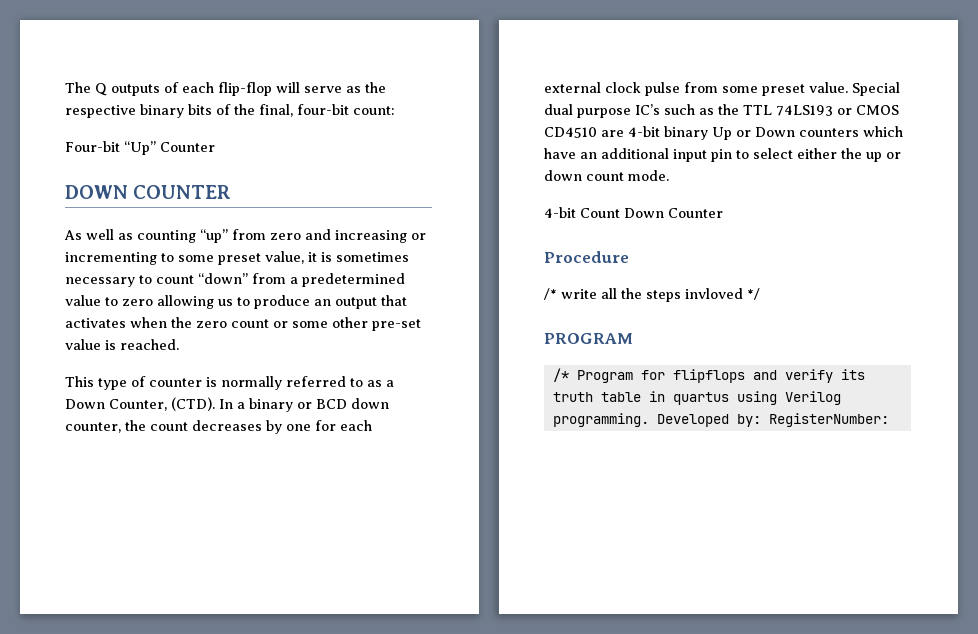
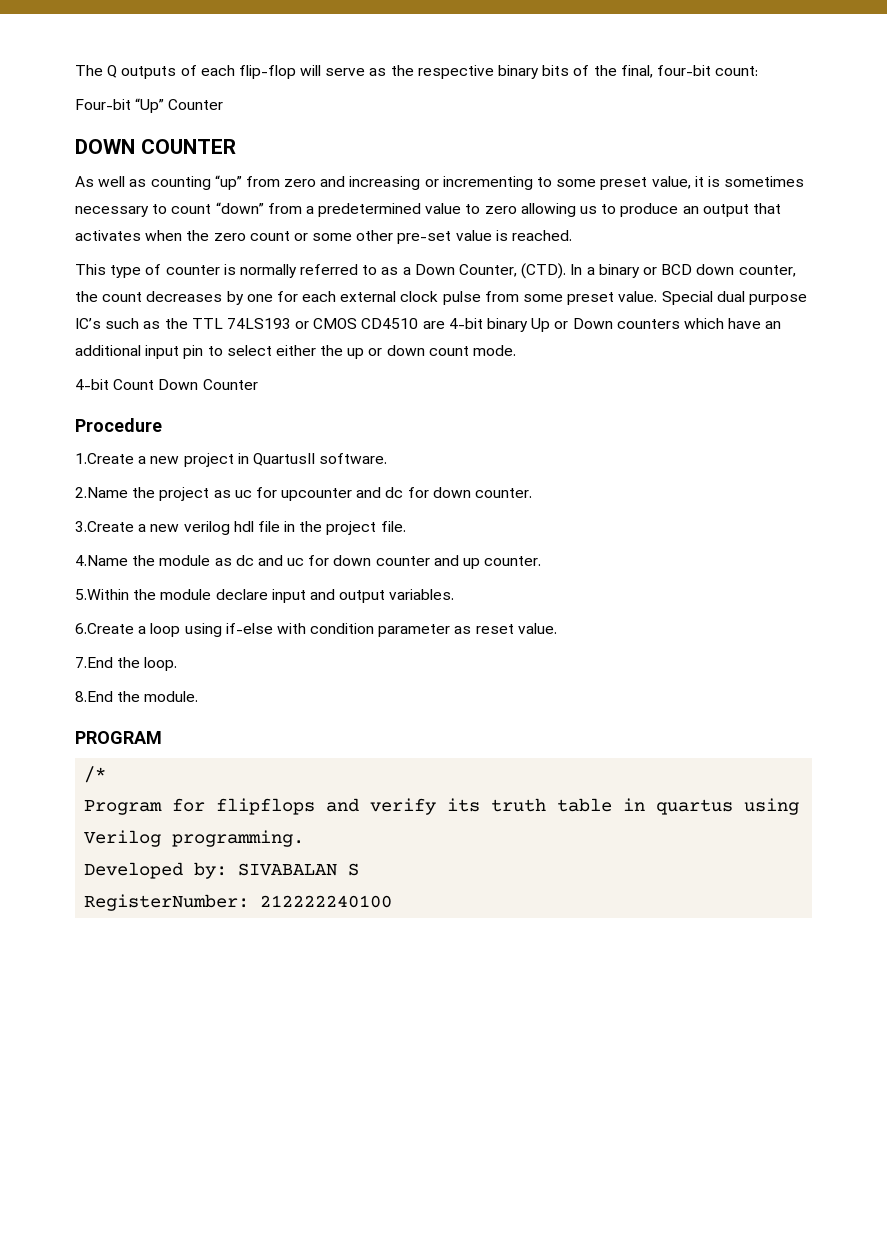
[544,288,760,302] /* write all the steps invloved */ -> [75,453,388,467] [75,487,533,501] [75,521,406,535] [75,555,542,569] [75,589,455,603] [75,623,557,637] [75,657,178,671] [75,691,199,702] 1.Create a new project in QuartusII software. // 2.Name the project as uc for upcounter and dc for down counter. // 3.Create a new verilog hdl file in the project file. // 4.Name the module as dc and uc for down counter and up counter. // 5.Within the module declare input and output variables. // 6.Create a loop using if-else with condition parameter as reset value. // 7.End the loop. // 8.End the module.
(569, 375) none -> (107, 774) //
(649, 420) none -> (305, 838) //
[768,413,889,427] RegisterNumber: -> [238,863,360,876] [84,894,393,911] SIVABALAN S // RegisterNumber: 212222240100

